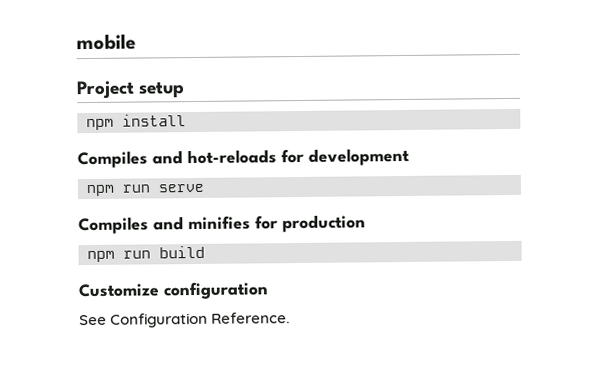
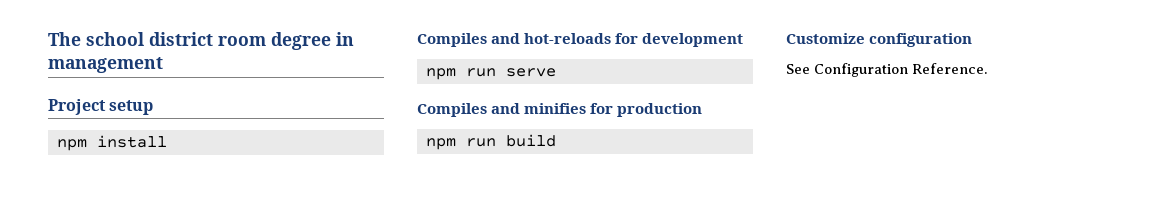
[76,33,136,51] mobile -> [48,32,354,50] [48,57,163,73] The school district room degree in management

